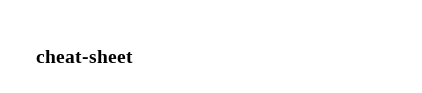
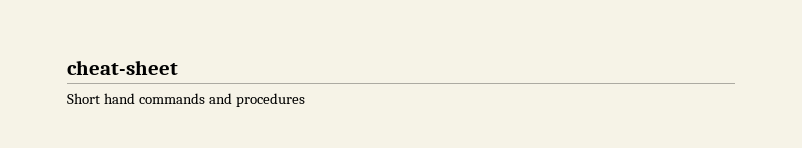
(133, 56) none -> [67,93,305,107] // Short hand commands and procedures

